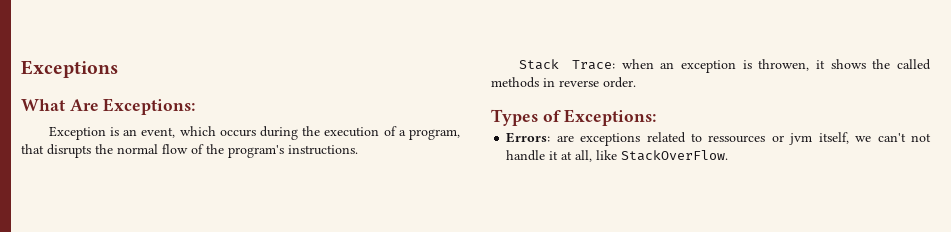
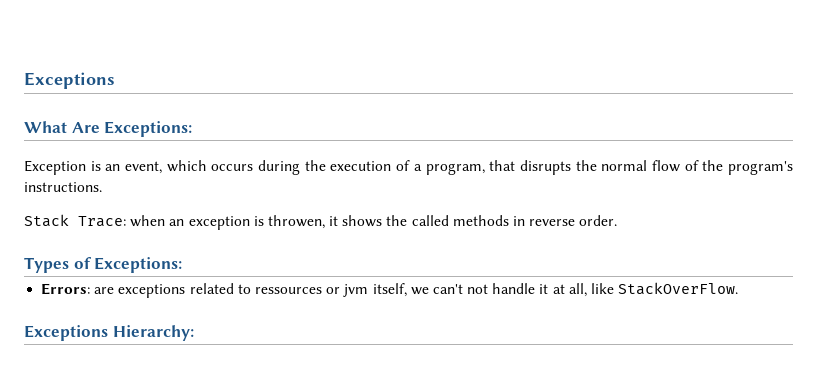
(729, 155) none -> [24,325,194,341] // Exceptions Hierarchy:

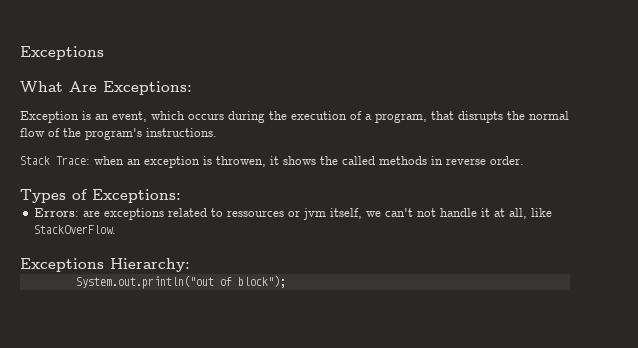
(194, 333) none -> [75,275,286,289] // System.out.println("out of block");

